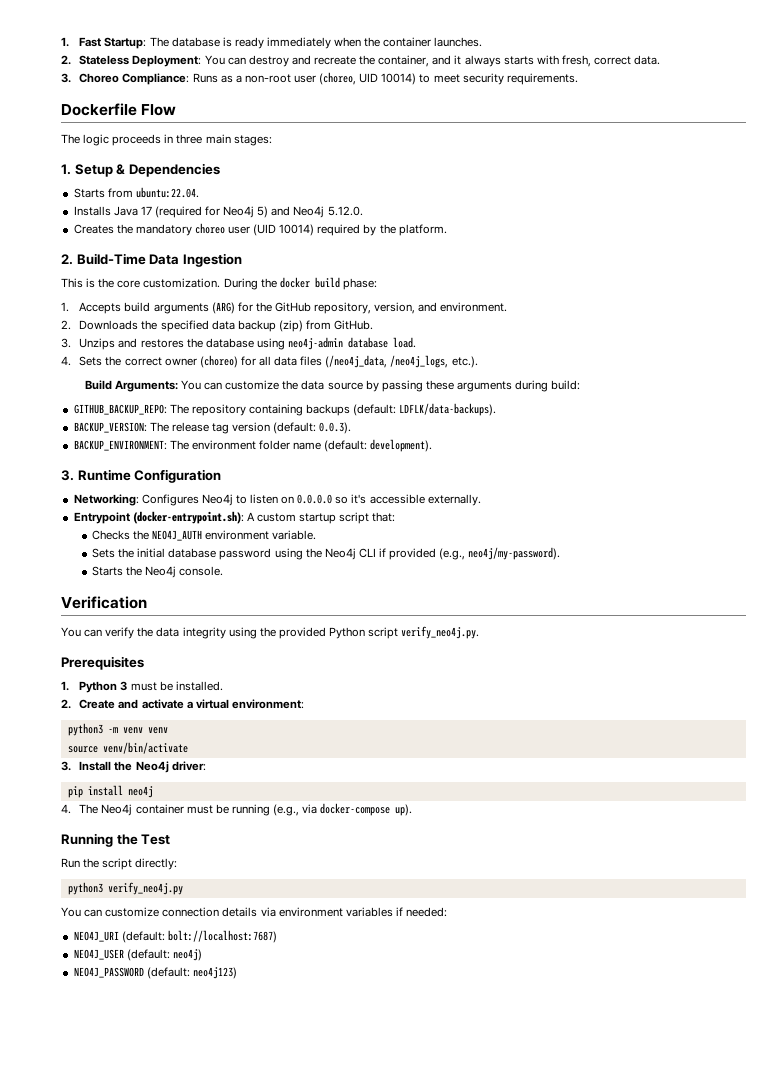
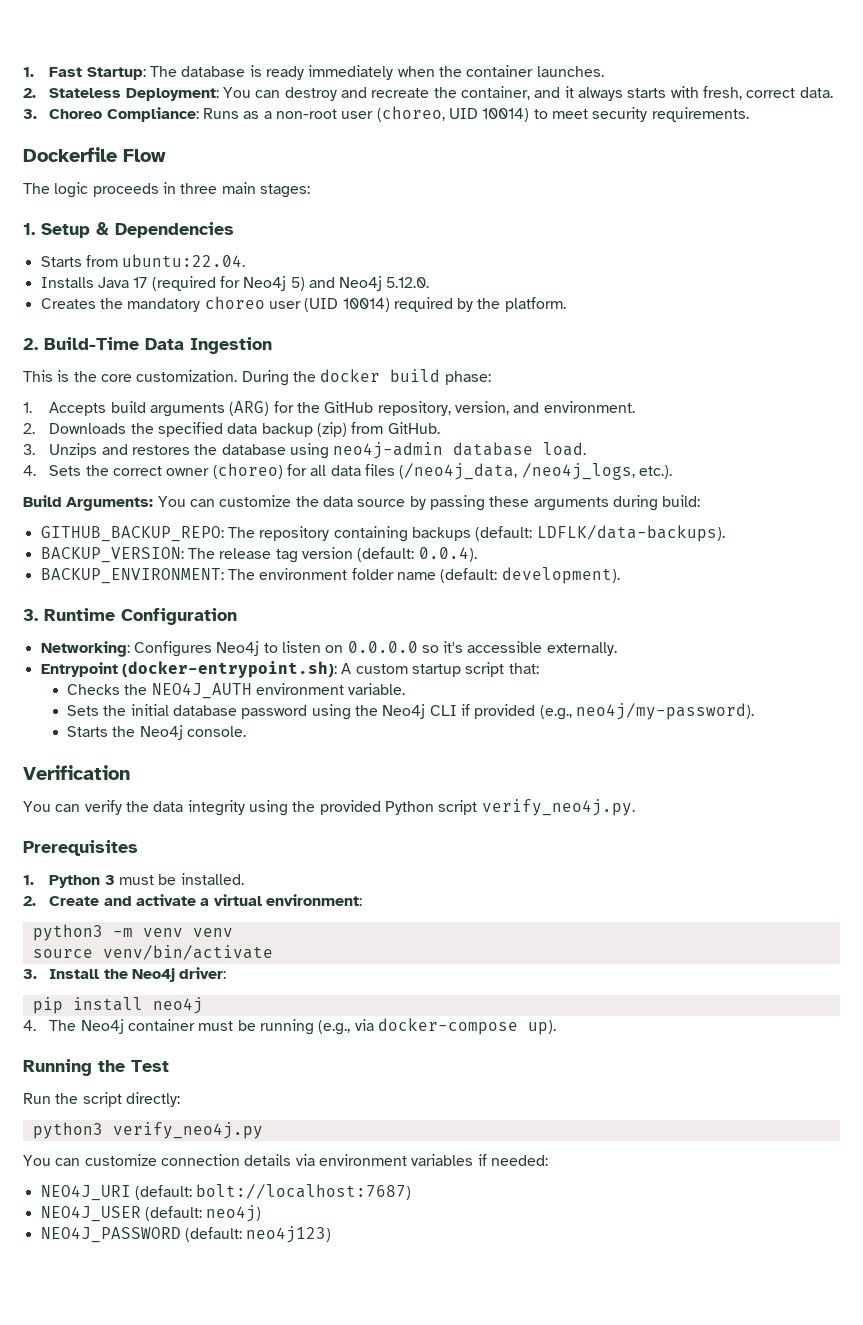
[319,422,352,434] 0.0.3). -> [418,547,477,562] 0.0.4).

